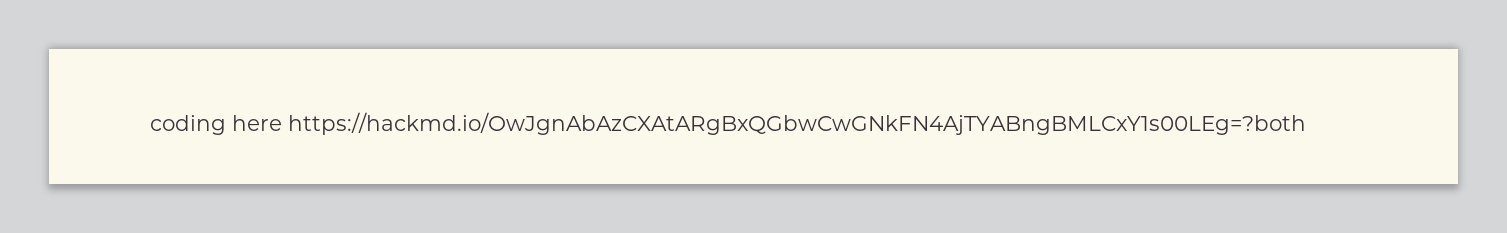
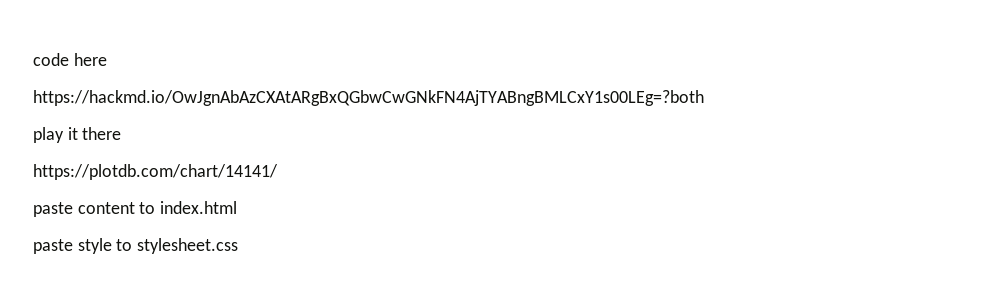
[150,115,226,135] coding -> [33,53,69,66] code
(282, 123) none -> (107, 59) //
(1306, 123) none -> [33,127,122,143] [33,164,278,180] [33,201,238,217] [33,238,239,254] // play it there // https://plotdb.com/chart/14141/ // paste content to index.html // paste style to stylesheet.css

